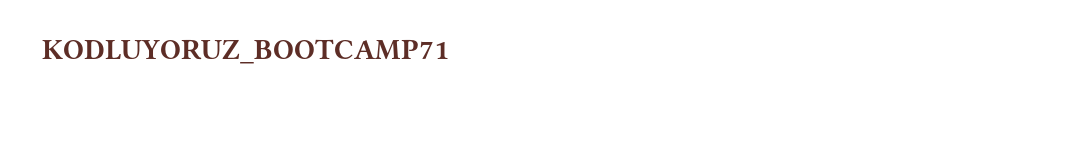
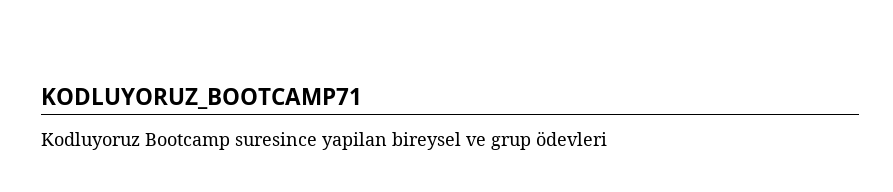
(449, 51) none -> [41,131,607,150] // Kodluyoruz Bootcamp suresince yapilan bireysel ve grup ödevleri

